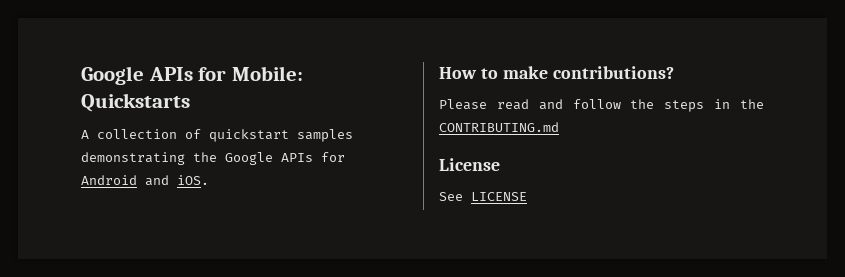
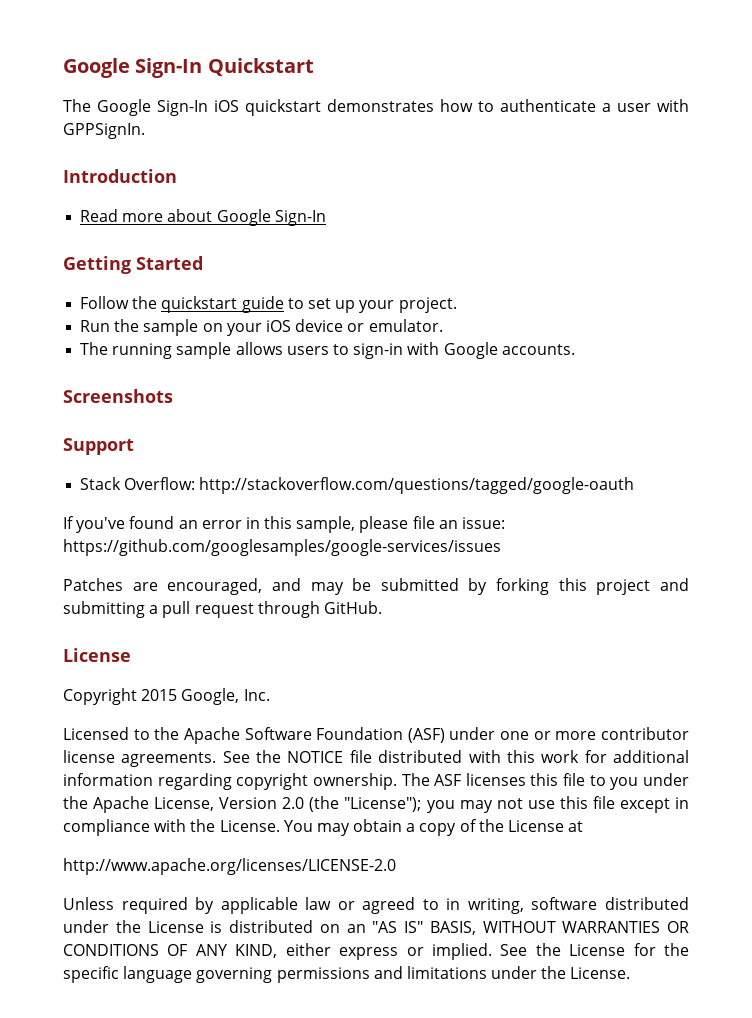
[81,66,304,85] [81,93,190,112] [81,129,353,142] [81,152,345,165] [81,175,209,186] [439,66,674,79] [439,99,764,112] [439,122,559,132] [439,158,500,171] [439,192,527,201] Google APIs for Mobile: Quickstarts // A collection of quickstart samples demonstrating the Google APIs for Android and iOS. // How to make contributions? // Please read and follow the steps in the CONTRIBUTING.md // License // See LICENSE -> [63,58,314,78] [63,99,689,116] [63,123,145,139] [63,169,177,183] [80,209,326,226] [63,256,203,274] [80,296,457,313] [80,319,443,336] [80,342,575,359] [63,389,173,403] [63,438,134,455] [80,477,635,494] [63,516,506,533] [63,539,501,556] [63,578,689,595] [63,601,382,618] [63,648,131,662] [63,688,270,705] [63,727,689,744] [63,750,689,767] [63,773,689,790] [63,796,689,813] [63,819,584,836] [63,858,396,875] [63,897,689,914] [63,920,689,935] [63,943,689,960] [63,966,631,983] Google Sign-In Quickstart // The Google Sign-In iOS quickstart demonstrates how to authenticate a user with GPPSignIn. // Introduction // Read more about Google Sign-In // Getting Started // Follow the quickstart guide to set up your project. // Run the sample on your iOS device or emulator. // The running sample allows users to sign-in with Google accounts. // Screenshots // Support // Stack Overflow: http://stackoverflow.com/questions/tagged/google-oauth // If you've found an error in this sample, please file an issue: https://github.com/googlesamples/google-services/issues // Patches are encouraged, and may be submitted by forking this project and submitting a pull request through GitHub. // License // Copyright 2015 Google, Inc. // Licensed to the Apache Software Foundation (ASF) under one or more contributor license agreements. See the NOTICE file distributed with this work for additional information regarding copyright ownership. The ASF licenses this file to you under the Apache License, Version 2.0 (the "License"); you may not use this file except in compliance with the License. You may obtain a copy of the License at // http://www.apache.org/licenses/LICENSE-2.0 // Unless required by applicable law or agreed to in writing, software distributed under the License is distributed on an "AS IS" BASIS, WITHOUT WARRANTIES OR CONDITIONS OF ANY KIND, either express or implied. See the License for the specific language governing permissions and limitations under the License.

